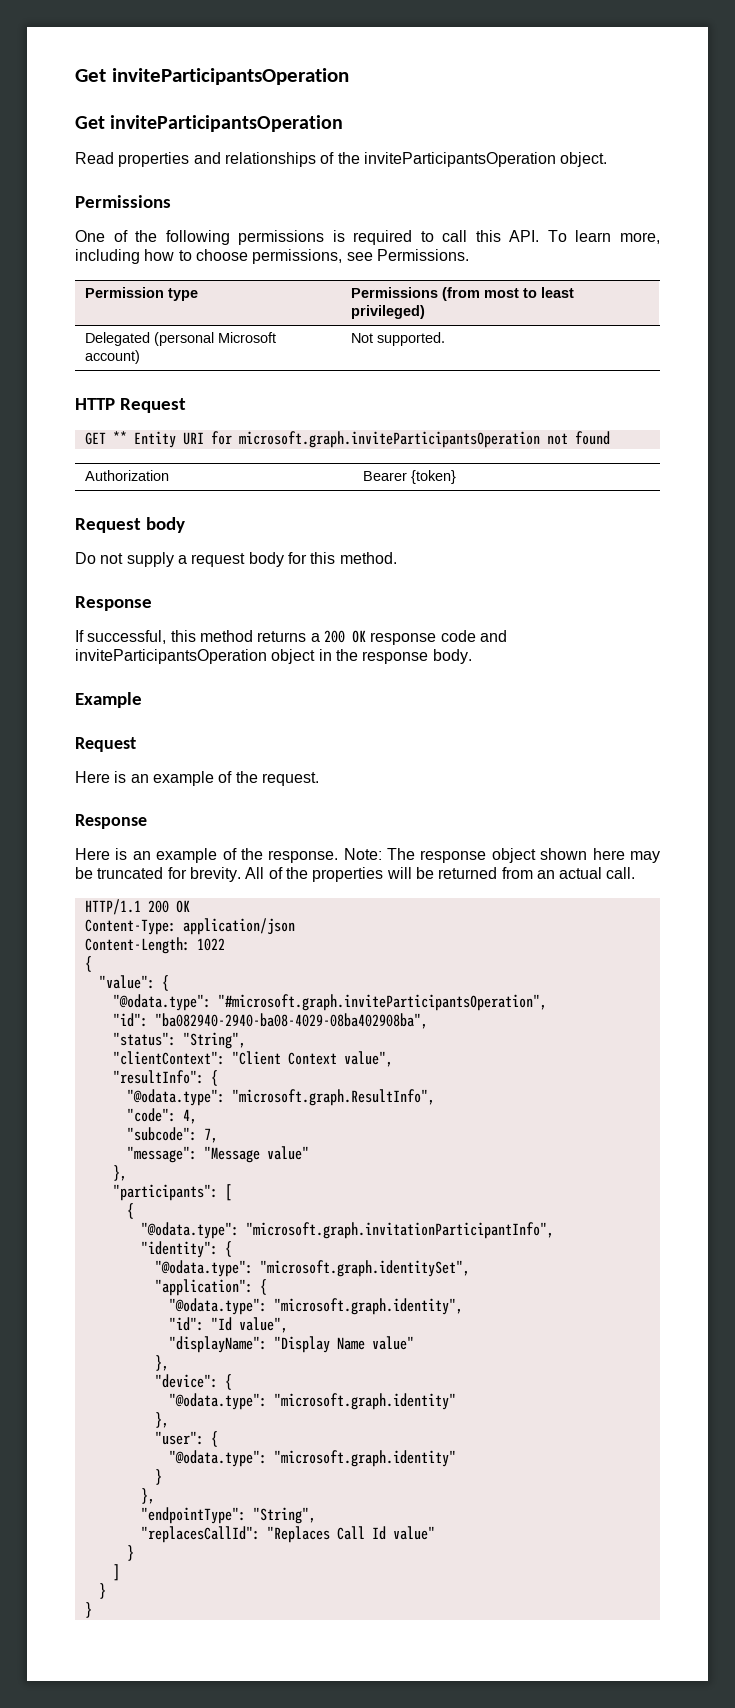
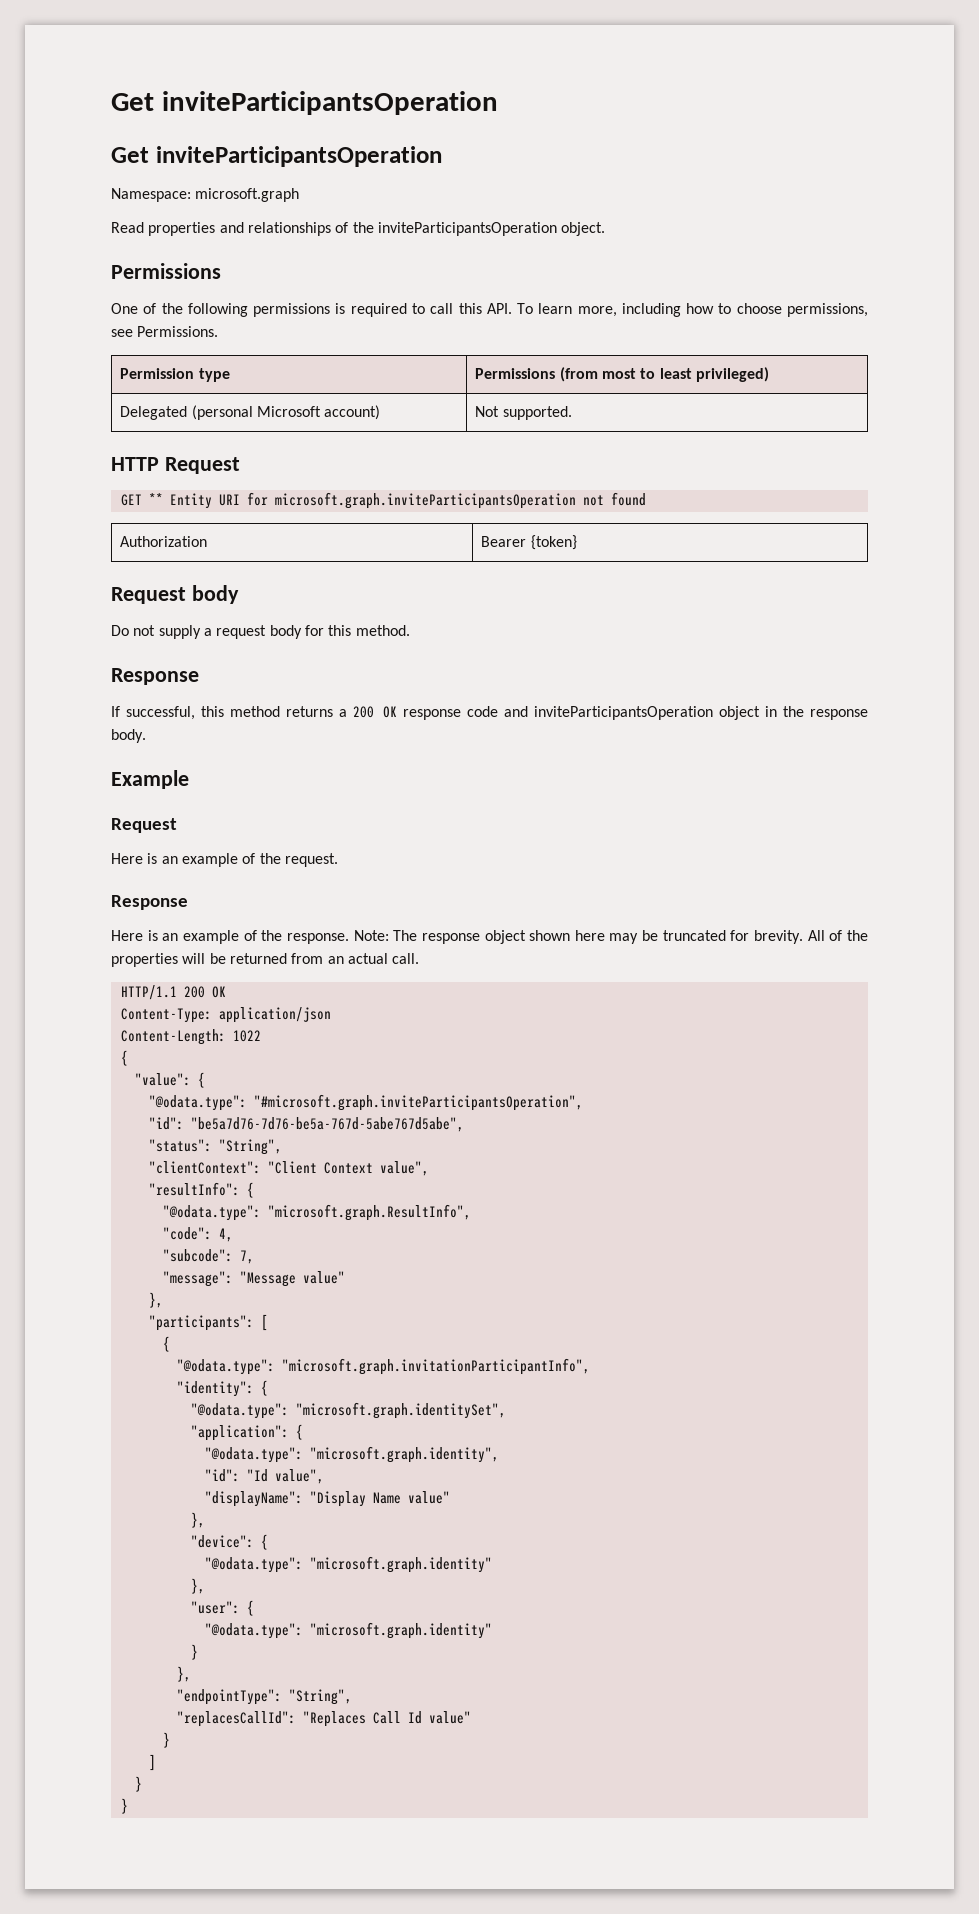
(344, 123) none -> [111,188,300,202] // Namespace: microsoft.graph
[154,1013,428,1029] "ba082940-2940-ba08-4029-08ba402908ba", -> [190,1117,464,1132] "be5a7d76-7d76-be5a-767d-5abe767d5abe",

